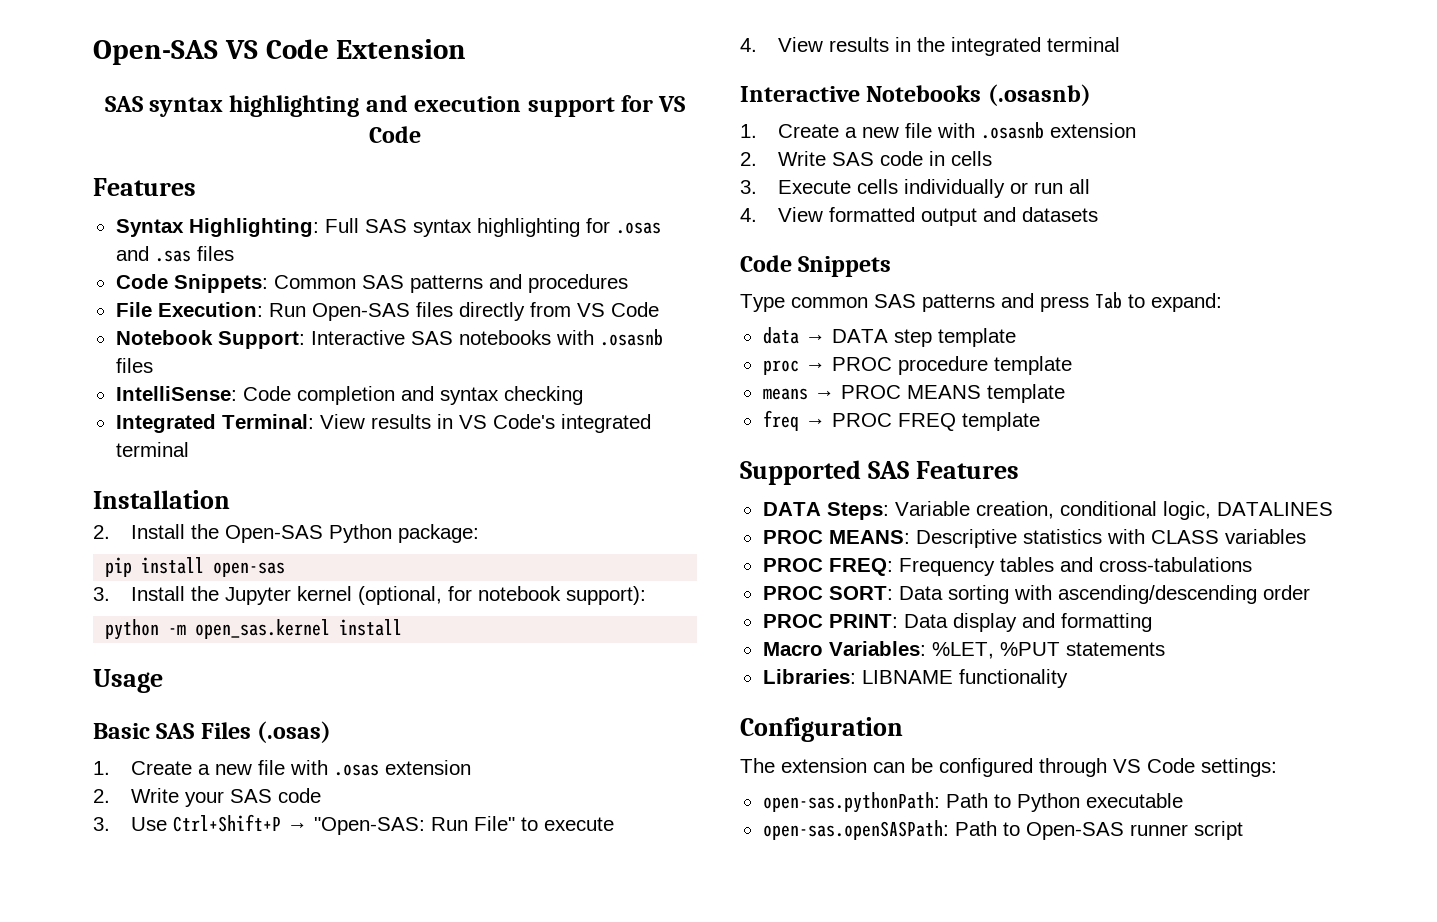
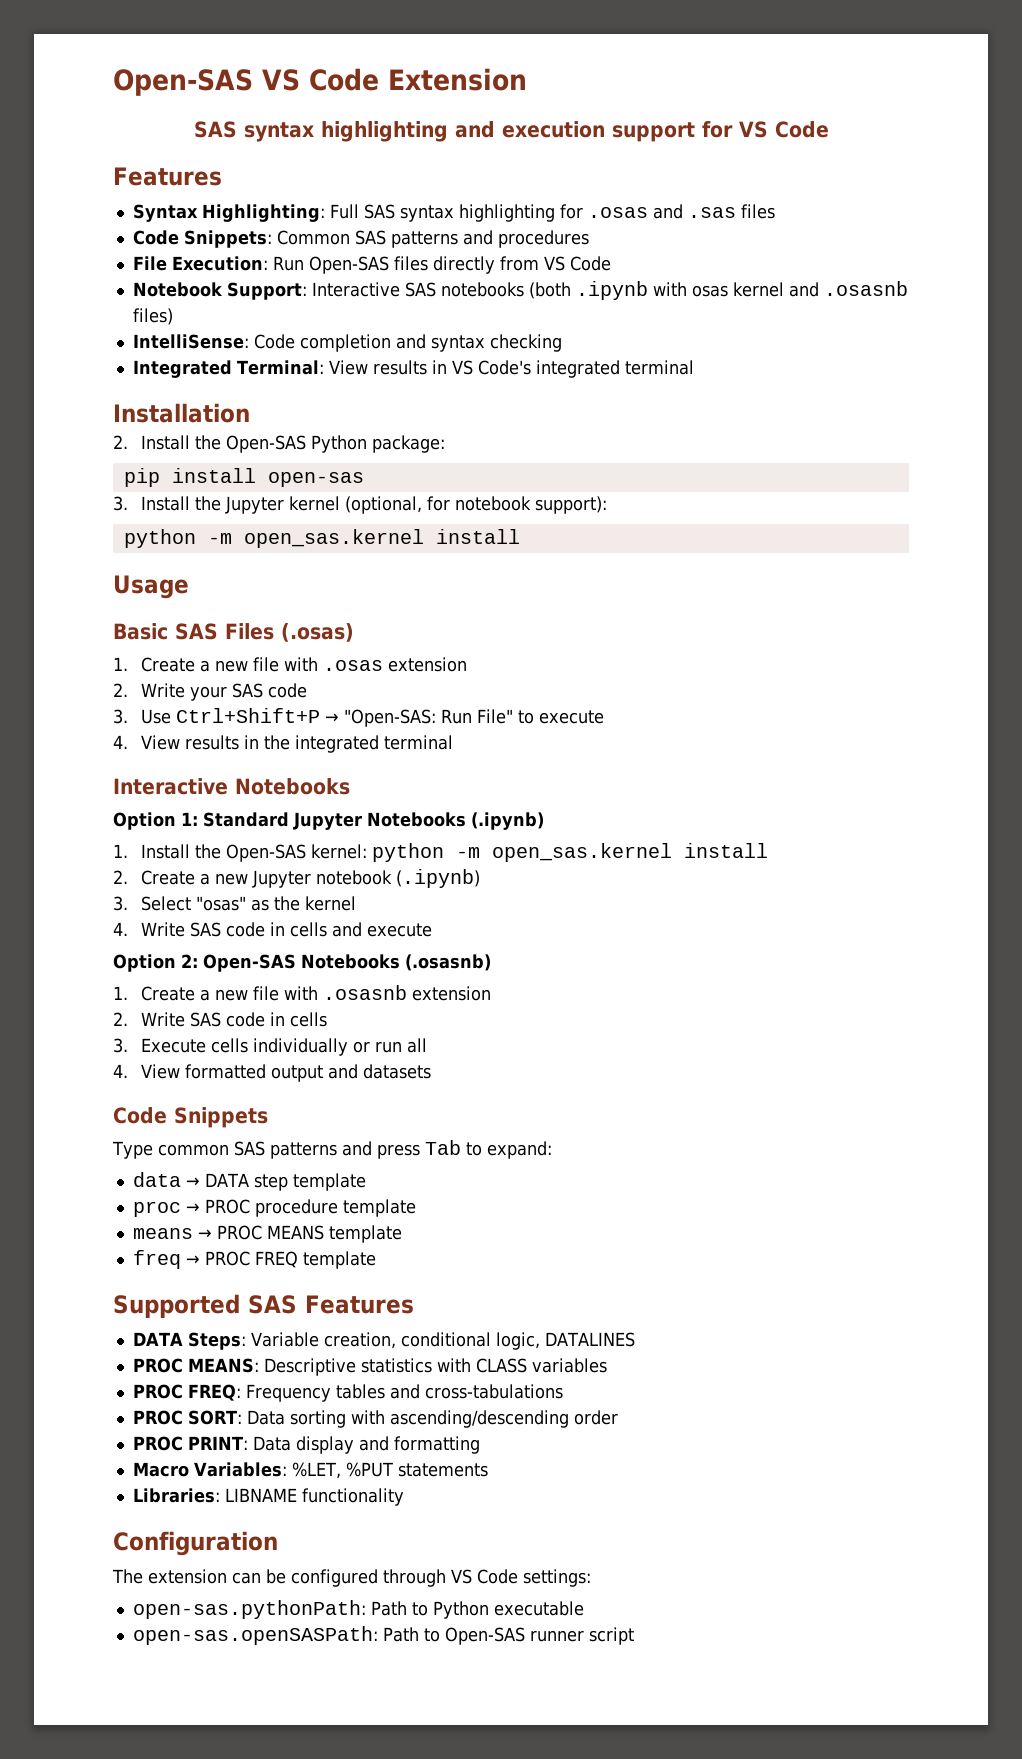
[555,329,663,346] [115,358,153,373] with .osasnb files -> [528,281,908,300] [132,308,173,325] (both .ipynb with osas kernel and .osasnb files)
(982, 93) none -> [113,812,544,830] [113,843,769,862] [113,869,481,888] [113,896,357,911] [113,922,433,937] [113,954,400,972] // Option 1: Standard Jupyter Notebooks (.ipynb) // 1. Install the Open-SAS kernel: python -m open_sas.kernel install // 2. Create a new Jupyter notebook (.ipynb) // 3. Select "osas" as the kernel // 4. Write SAS code in cells and execute // Option 2: Open-SAS Notebooks

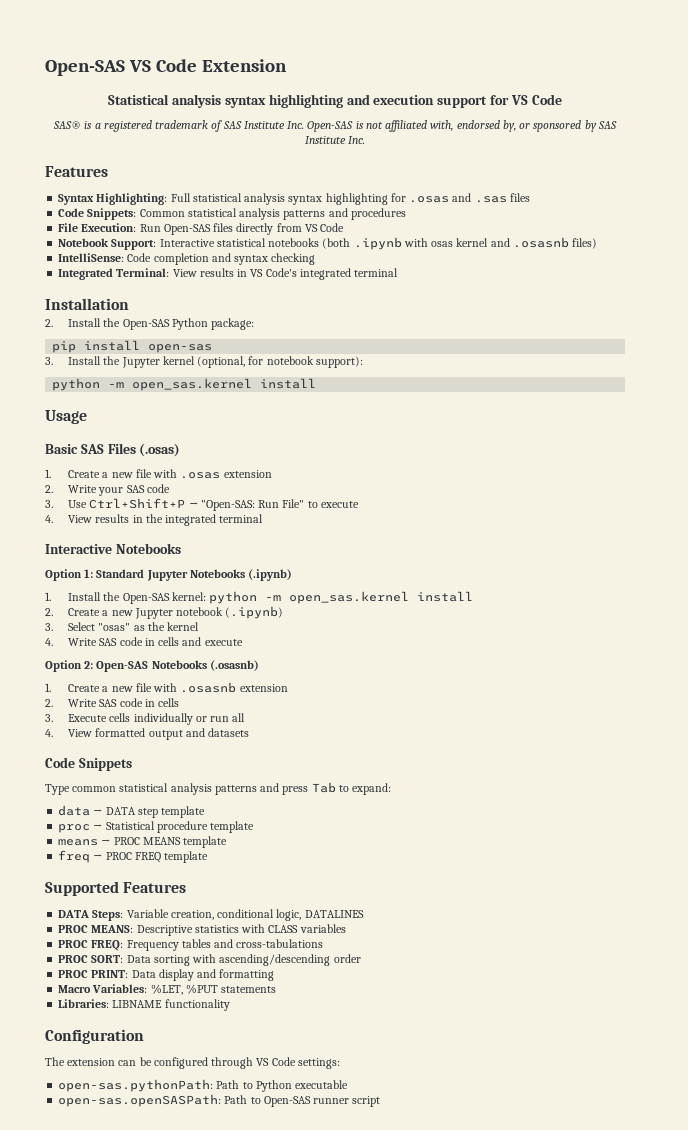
[193,121,237,138] SAS -> [108,94,222,108] Statistical analysis
(829, 129) none -> [53,120,617,132] [304,136,366,144] // SAS® is a registered trademark of SAS Institute Inc. Open-SAS is not affiliated with, endorsed by, or sponsored by SAS Institute Inc.
[363,204,395,219] SAS -> [192,193,286,205] statistical analysis
[354,230,386,245] SAS -> [187,208,281,220] statistical analysis
[404,282,436,297] SAS -> [216,238,266,247] statistical
[233,1141,265,1156] SAS -> [119,783,212,795] statistical analysis
[204,1199,250,1214] PROC -> [105,821,155,830] Statistical
[248,1295,297,1314] SAS -> (119, 888) none

